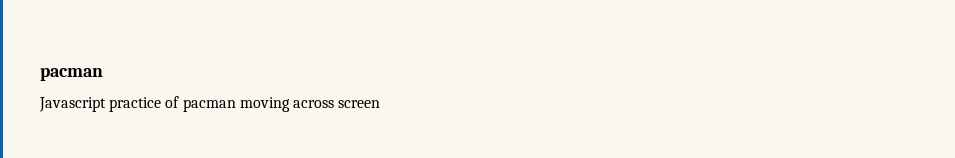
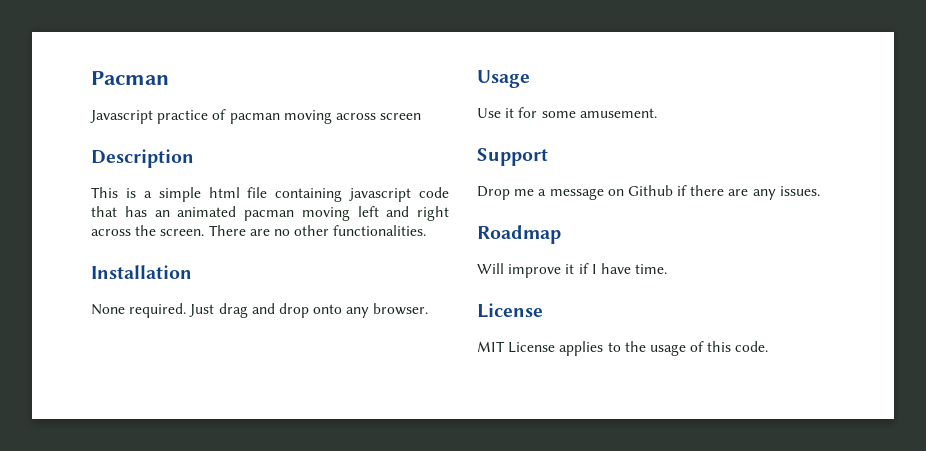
[40,68,103,81] pacman -> [91,71,169,85] Pacman
(381, 104) none -> [91,149,194,168] [91,187,449,202] [91,206,449,221] [91,225,427,236] [91,265,192,279] [91,303,429,318] [477,70,530,88] [477,107,657,118] [477,148,548,166] [477,185,820,200] [477,225,561,244] [477,263,668,278] [477,303,543,318] [477,341,769,356] // Description // This is a simple html file containing javascript code that has an animated pacman moving left and right across the screen. There are no other functionalities. // Installation // None required. Just drag and drop onto any browser. // Usage // Use it for some amusement. // Support // Drop me a message on Github if there are any issues. // Roadmap // Will improve it if I have time. // License // MIT License applies to the usage of this code.

